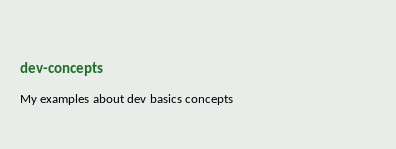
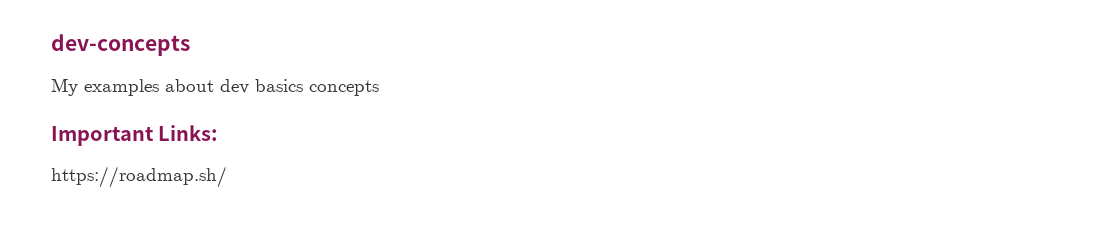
(233, 100) none -> [51,125,219,146] [51,166,227,188] // Important Links: // https://roadmap.sh/

